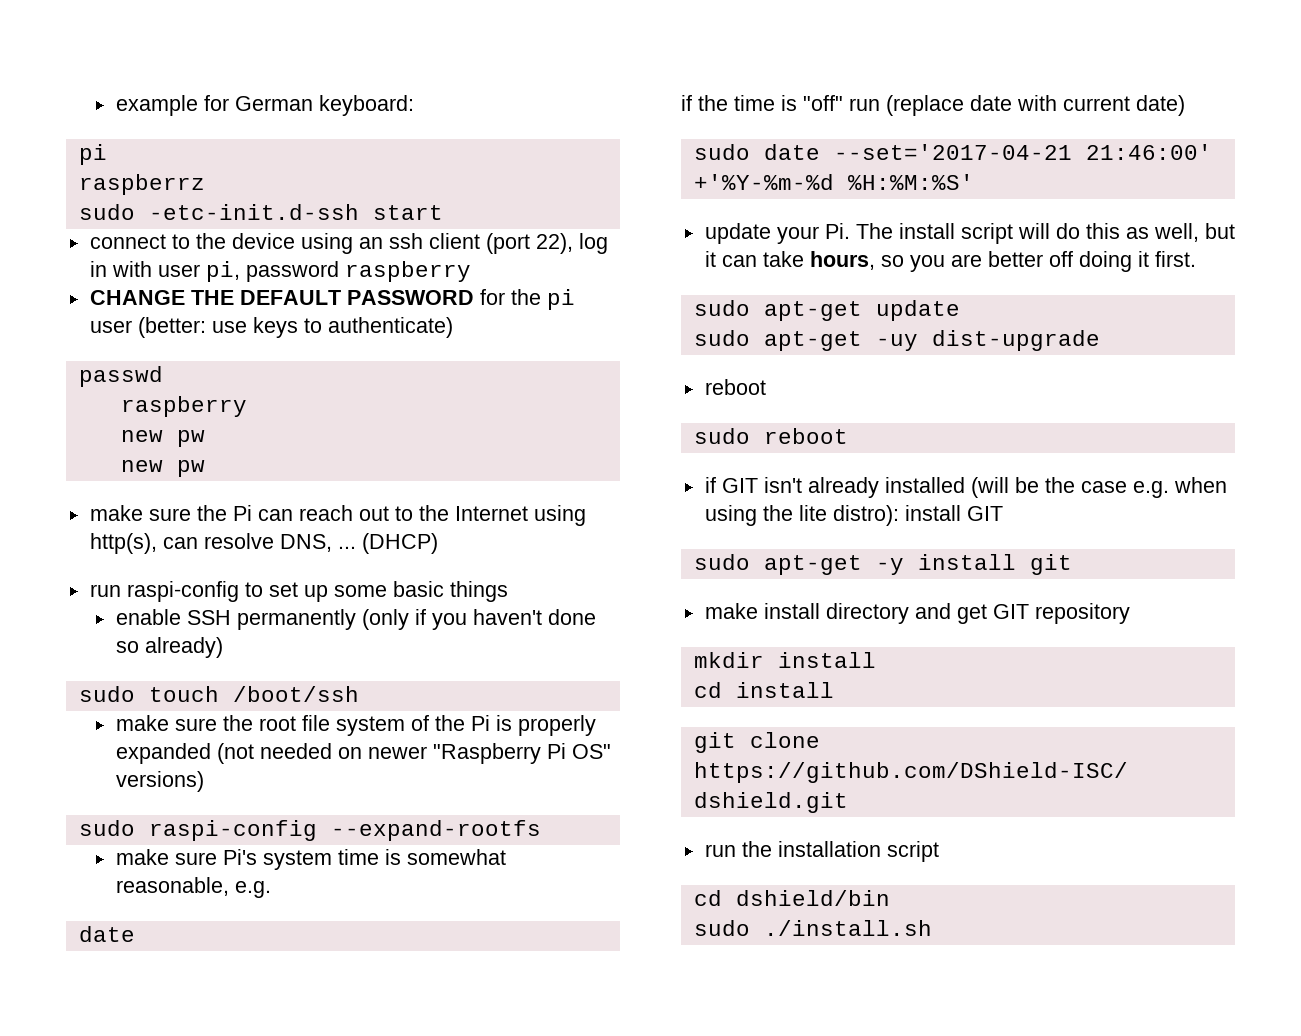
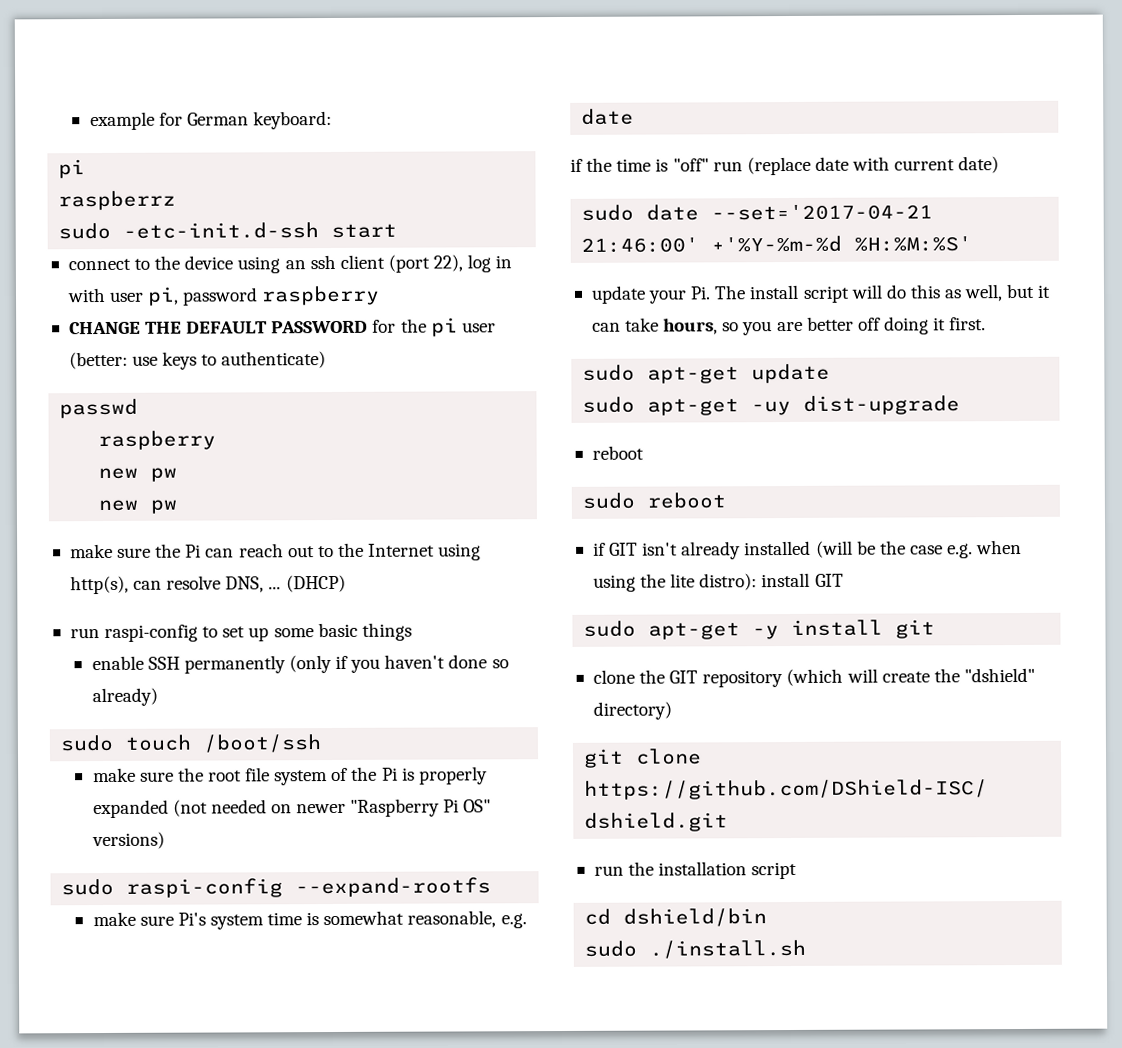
[704,603,1130,624] [693,652,876,668] [693,682,834,698] make install directory and get GIT repository // mkdir install // cd install -> [592,667,1035,688] [592,701,672,720] clone the GIT repository (which will create the "dshield" directory)

